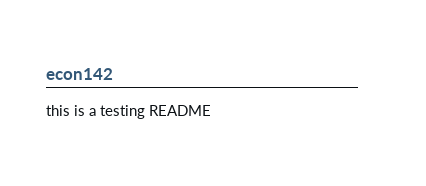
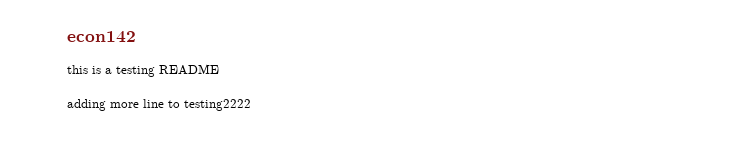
(211, 110) none -> [67,99,251,111] // adding more line to testing2222

